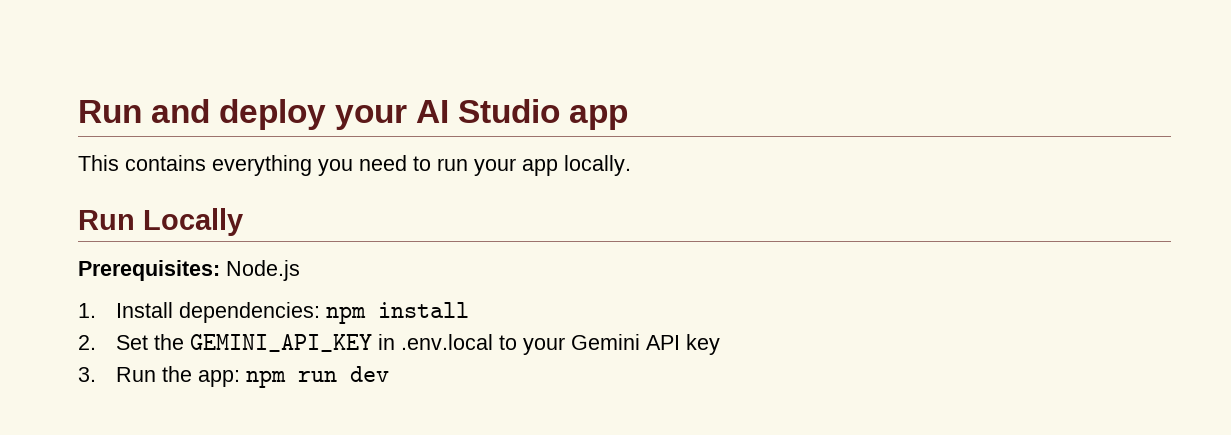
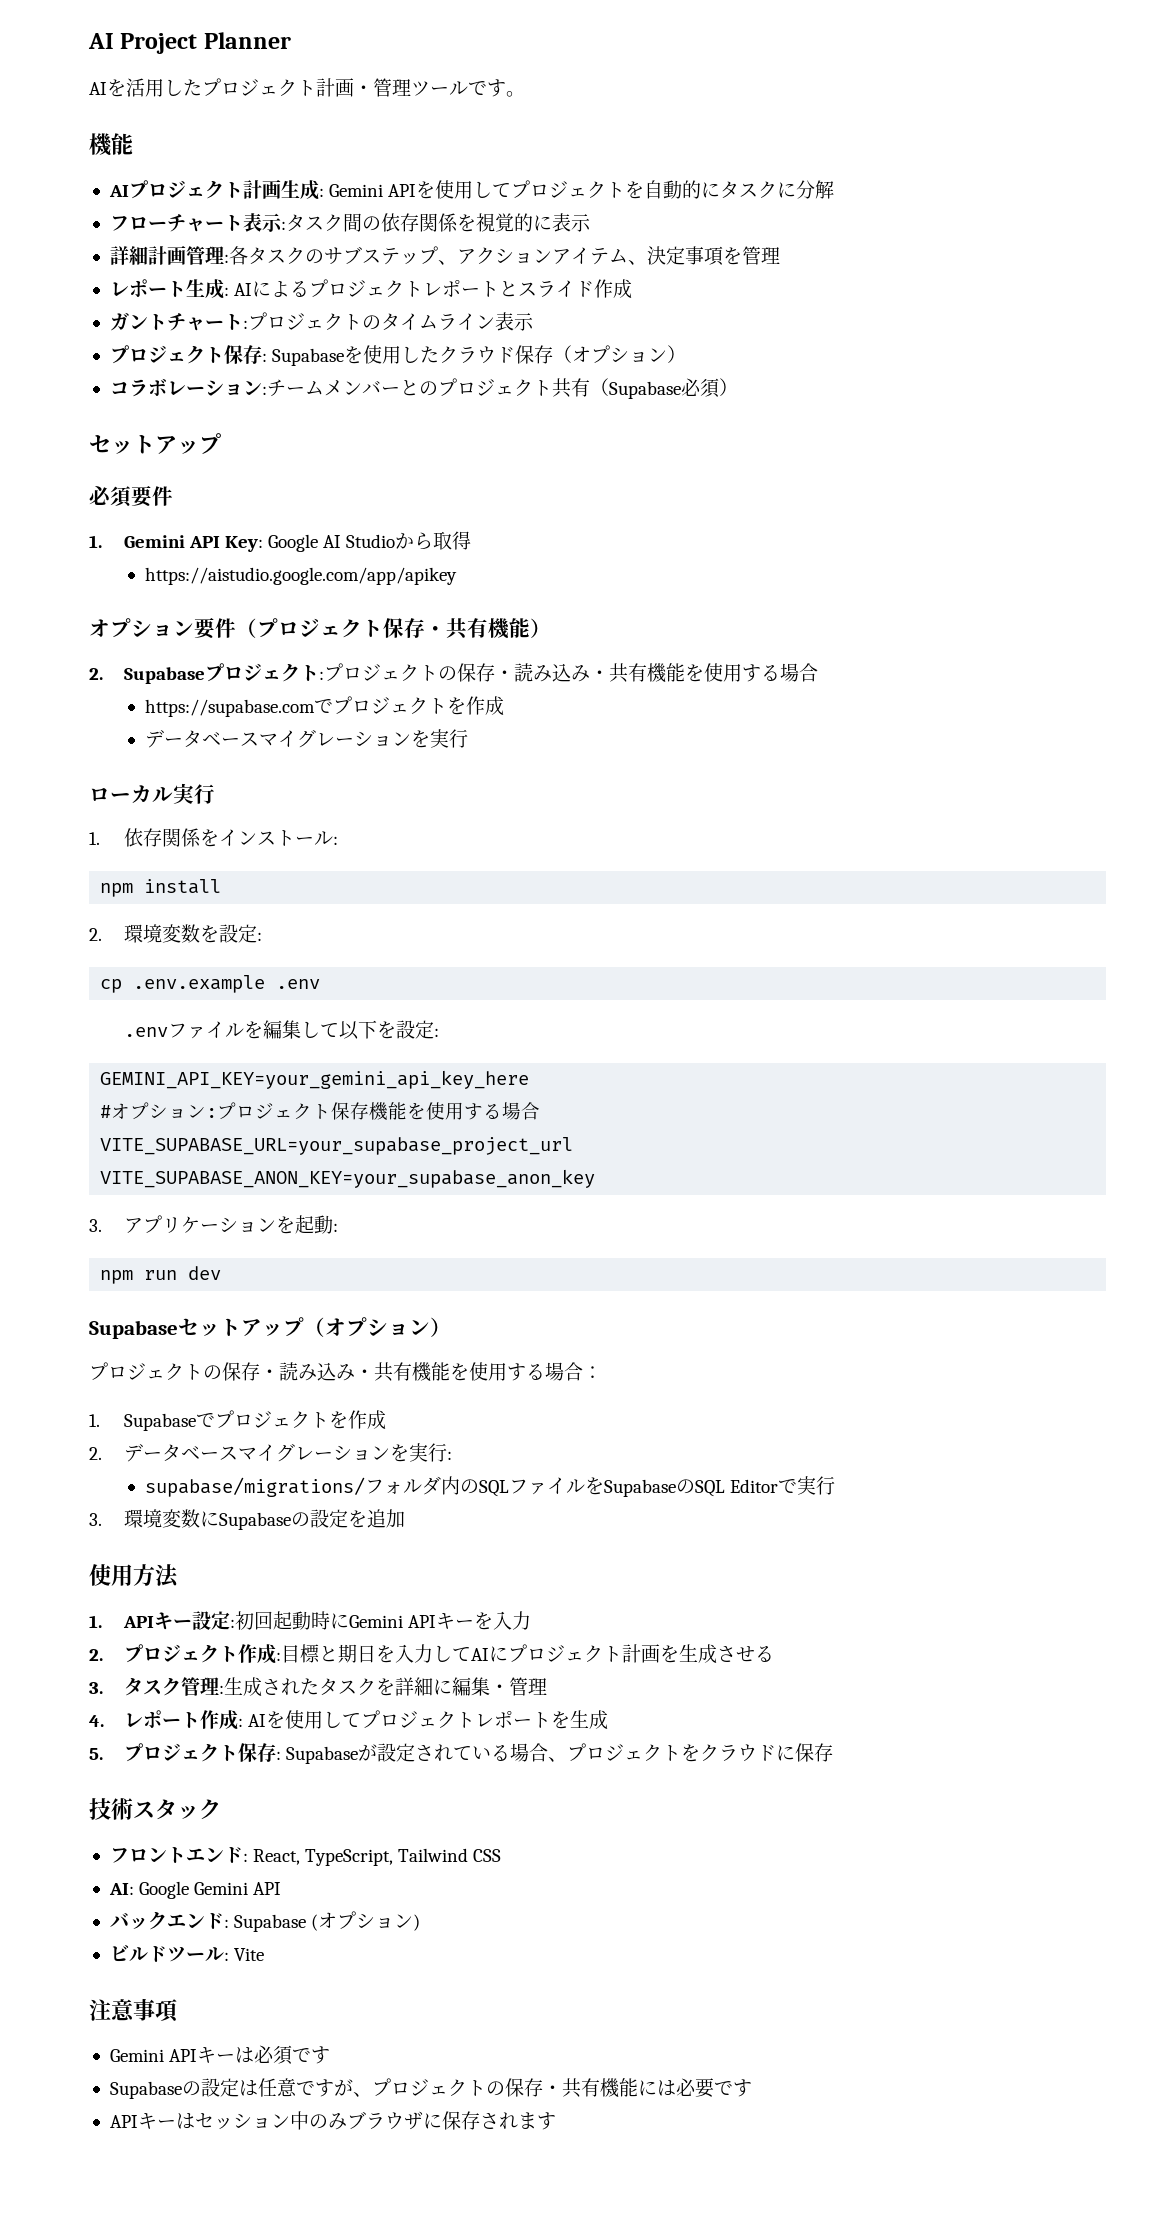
[78,99,629,130] [78,155,631,176] [78,208,243,236] [78,260,300,281] [78,302,470,324] [78,334,721,355] [78,366,390,388] Run and deploy your AI Studio app // This contains everything you need to run your app locally. // Run Locally // Prerequisites: Node.js // 1. Install dependencies: npm install // 2. Set the GEMINI_API_KEY in .env.local to your Gemini API key // 3. Run the app: npm run dev -> [88,32,291,54] [89,78,525,97] [89,133,133,156] [108,180,835,200] [109,213,591,232] [109,246,780,266] [109,279,633,299] [109,312,534,331] [109,345,687,366] [109,378,738,399] [89,433,221,454] [89,486,173,507] [89,531,472,552] [144,567,457,585] [89,618,551,639] [89,663,818,684] [144,696,504,717] [144,729,468,748] [89,783,215,804] [89,828,338,847] [100,879,222,897] [89,924,262,943] [100,975,321,993] [123,1020,439,1040] [100,1070,530,1089] [100,1102,541,1121] [100,1137,574,1155] [100,1169,596,1188] [89,1215,338,1234] [100,1266,222,1284] [89,1317,451,1339] [89,1362,602,1382] [89,1410,386,1431] [89,1443,452,1462] [144,1476,835,1497] [89,1509,405,1530] [89,1564,179,1588] [89,1611,531,1630] [89,1644,774,1664] [89,1677,547,1697] [89,1710,608,1730] [89,1743,833,1764] [89,1798,221,1820] [109,1847,502,1866] [108,1881,282,1899] [109,1911,421,1932] [109,1945,265,1962] [89,1998,178,2022] [109,2045,331,2065] [109,2078,752,2099] [109,2111,556,2130] AI Project Planner // AIを活用したプロジェクト計画・管理ツールです。 // 機能 // AIプロジェクト計画生成: Gemini APIを使用してプロジェクトを自動的にタスクに分解 // フローチャート表示:タスク間の依存関係を視覚的に表示 // 詳細計画管理:各タスクのサブステップ、アクションアイテム、決定事項を管理 // レポート生成: AIによるプロジェクトレポートとスライド作成 // ガントチャート:プロジェクトのタイムライン表示 // プロジェクト保存: Supabaseを使用したクラウド保存（オプション） // コラボレーション:チームメンバーとのプロジェクト共有（Supabase必須） // セットアップ // 必須要件 // 1. Gemini API Key: Google AI Studioから取得 // https://aistudio.google.com/app/apikey // オプション要件（プロジェクト保存・共有機能） // 2. Supabaseプロジェクト:プロジェクトの保存・読み込み・共有機能を使用する場合 // https://supabase.comでプロジェクトを作成 // データベースマイグレーションを実行 // ローカル実行 // 1.依存関係をインストール: // npm install // 2.環境変数を設定: // cp .env.example .env // .envファイルを編集して以下を設定: // GEMINI_API_KEY=your_gemini_api_key_here // #オプション:プロジェクト保存機能を使用する場合 // VITE_SUPABASE_URL=your_supabase_project_url // VITE_SUPABASE_ANON_KEY=your_supabase_anon_key // 3.アプリケーションを起動: // npm run dev // Supabaseセットアップ（オプション） // プロジェクトの保存・読み込み・共有機能を使用する場合： // 1. Supabaseでプロジェクトを作成 // 2.データベースマイグレーションを実行: // supabase/migrations/フォルダ内のSQLファイルをSupabaseのSQL Editorで実行 // 3.環境変数にSupabaseの設定を追加 // 使用方法 // 1. APIキー設定:初回起動時にGemini APIキーを入力 // 2.プロジェクト作成:目標と期日を入力してAIにプロジェクト計画を生成させる // 3.タスク管理:生成されたタスクを詳細に編集・管理 // 4.レポート作成: AIを使用してプロジェクトレポートを生成 // 5.プロジェクト保存: Supabaseが設定されている場合、プロジェクトをクラウドに保存 // 技術スタック // フロントエンド: React, TypeScript, Tailwind CSS // AI: Google Gemini API // バックエンド: Supabase (オプション) // ビルドツール: Vite // 注意事項 // Gemini APIキーは必須です // Supabaseの設定は任意ですが、プロジェクトの保存・共有機能には必要です // APIキーはセッション中のみブラウザに保存されます

